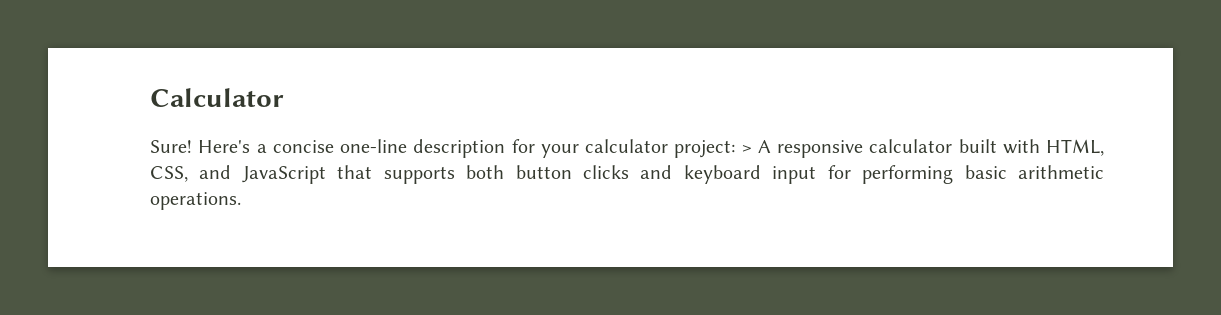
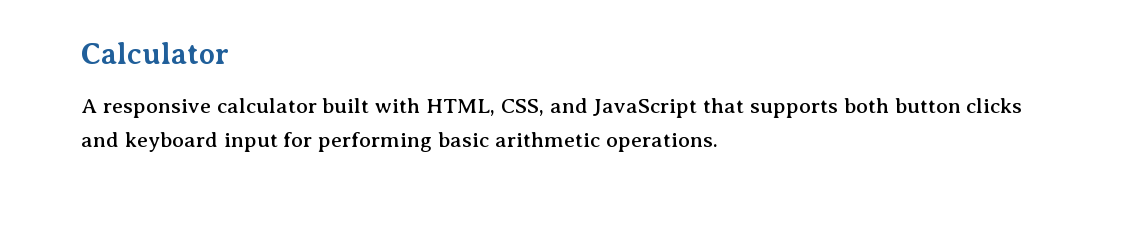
[150,139,752,158] Sure! Here's a concise one-line description for your calculator project: > -> (229, 53) none

